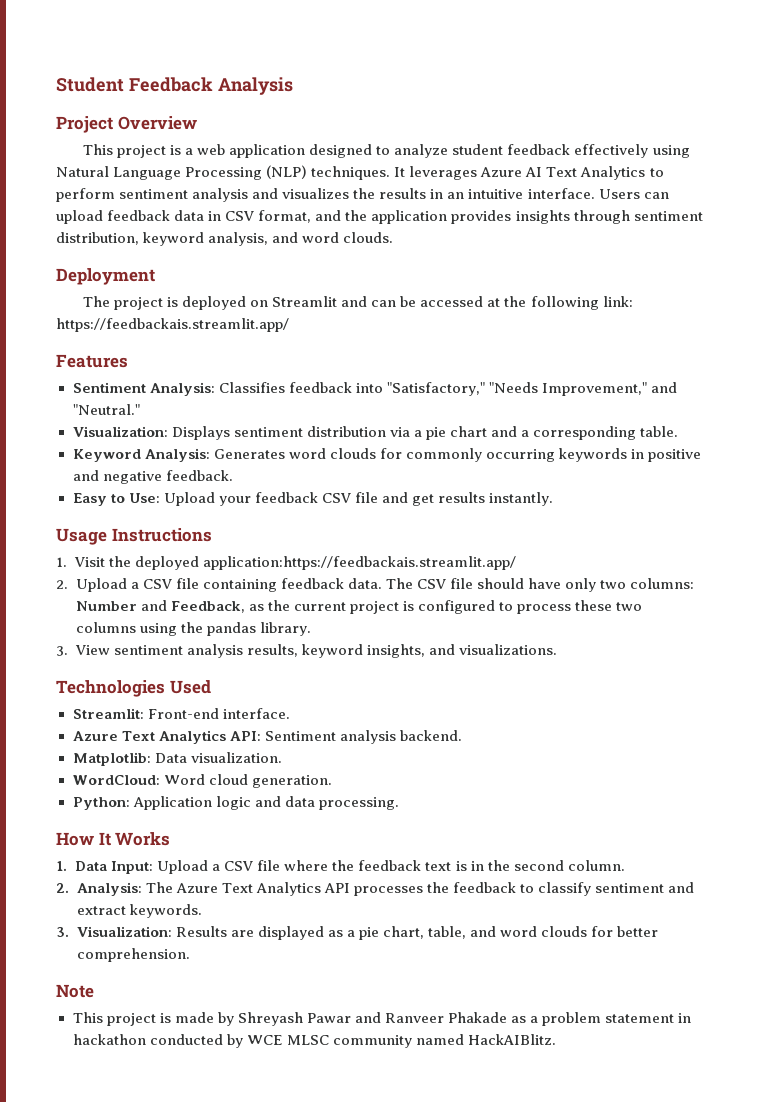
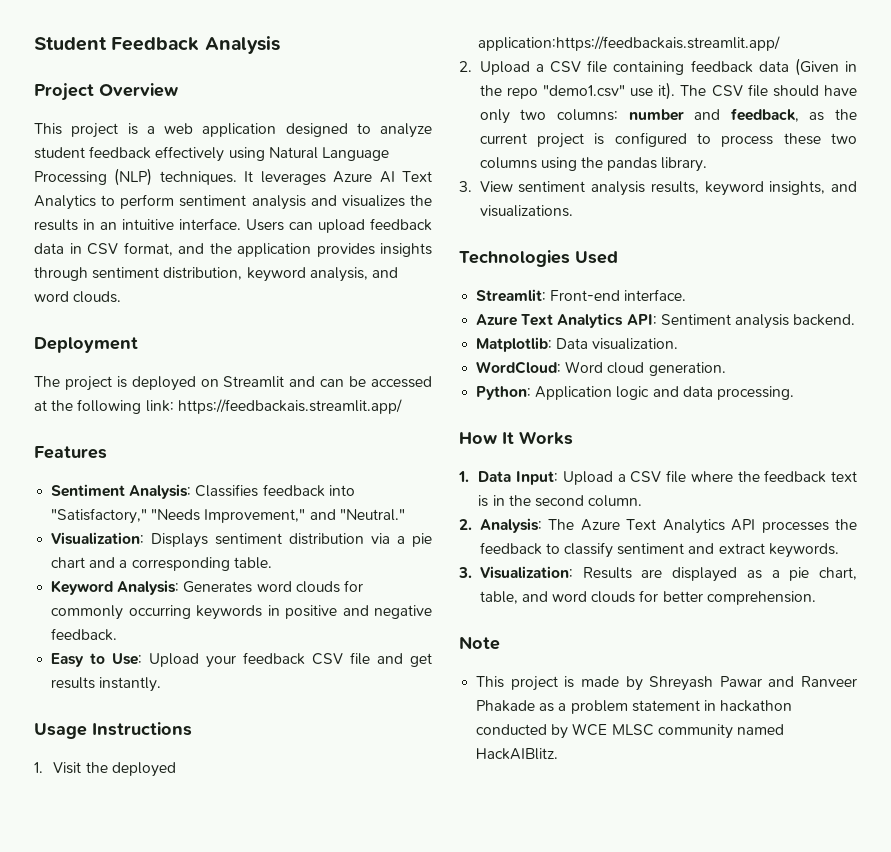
[347,578,382,589] data. -> [758,58,857,76] [479,82,676,100] data (Given in the repo "demo1.csv" use it).
[75,600,245,613] Number and Feedback, -> [628,108,799,122] number and feedback,

